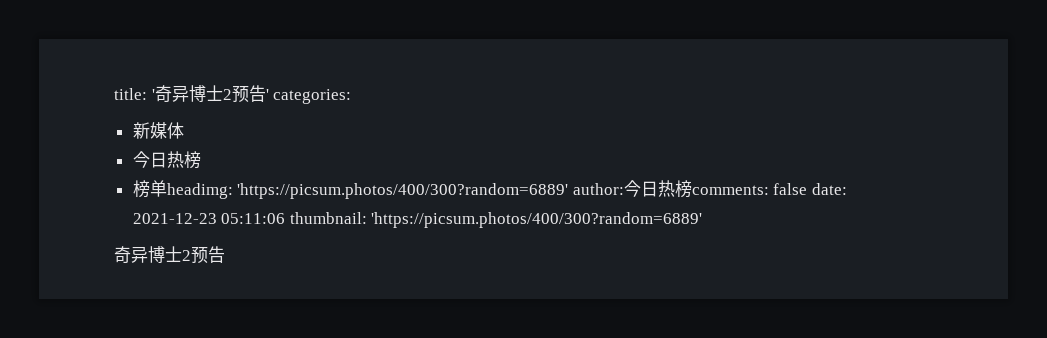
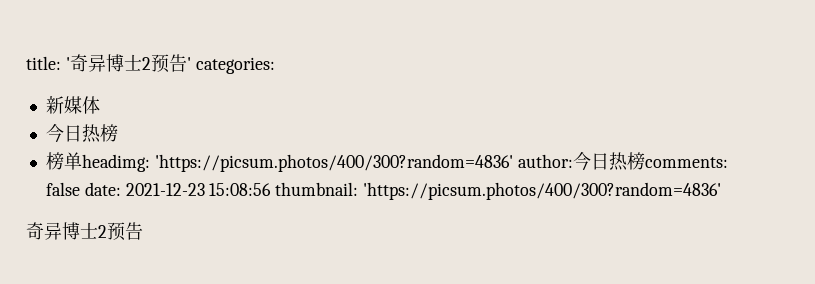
[237,183,569,199] 'https://picsum.photos/400/300?random=6889' -> [154,154,513,172] 'https://picsum.photos/400/300?random=4836'
[221,212,703,228] 05:11:06 thumbnail: 'https://picsum.photos/400/300?random=6889' -> [209,182,722,200] 15:08:56 thumbnail: 'https://picsum.photos/400/300?random=4836'

